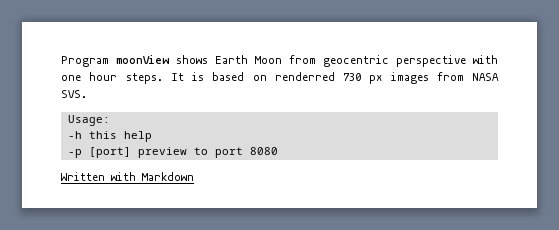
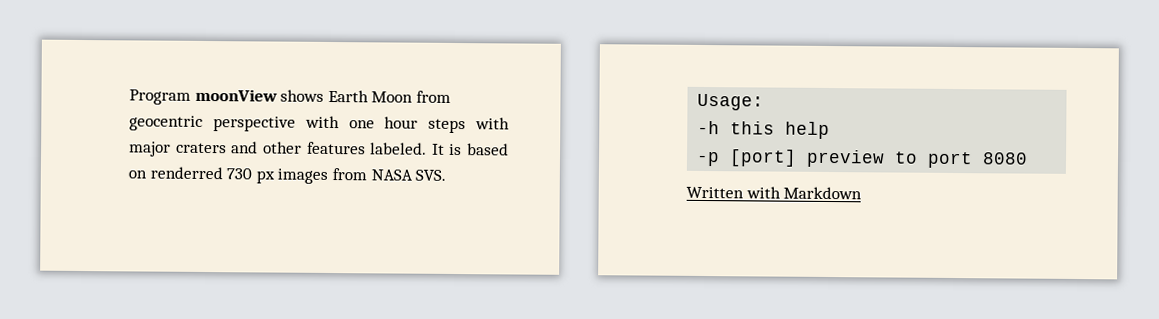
[125,73,163,84] steps. -> [428,117,510,134] [129,141,428,157] steps with major craters and other features labeled.

